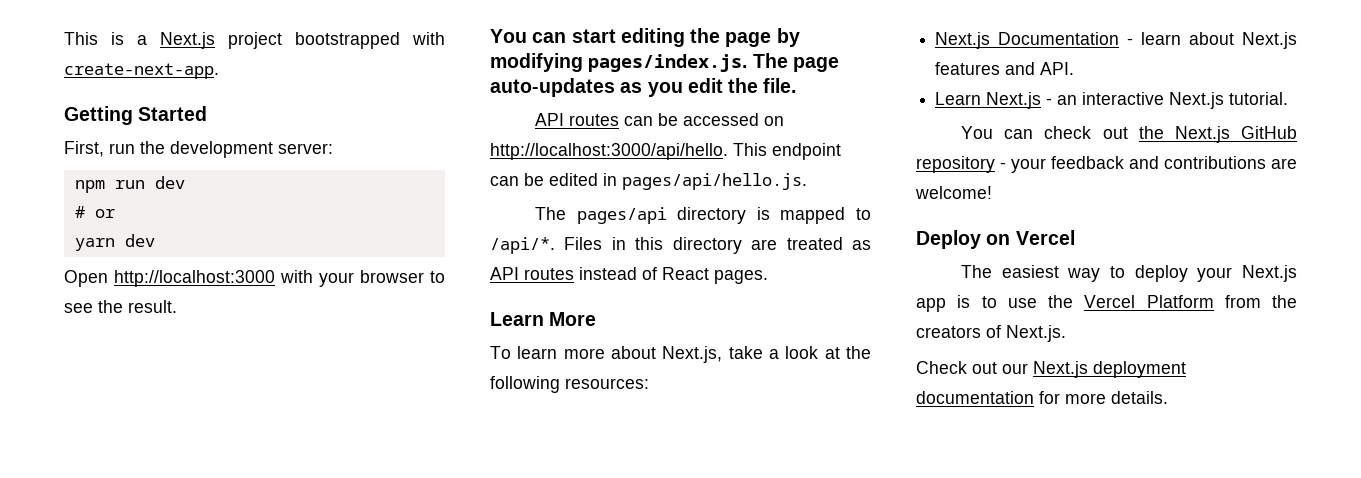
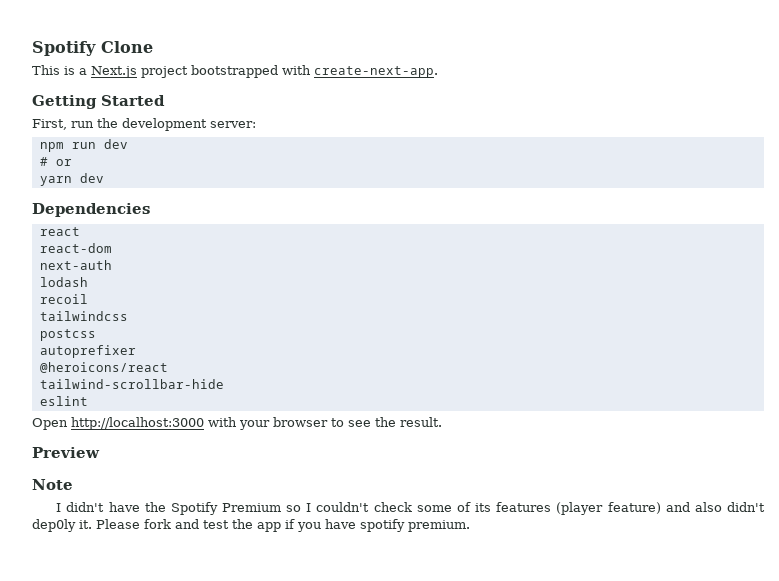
(64, 38) none -> [32,41,153,56] Spotify Clone //
(155, 240) none -> [32,203,150,217] [39,227,80,236] [39,243,112,253] [39,260,112,270] [39,277,88,287] [39,294,88,304] [39,311,128,321] [39,329,96,341] [39,345,136,358] [39,362,168,373] [39,379,224,389] [39,396,88,406] // Dependencies // react // react-dom // next-auth // lodash // recoil // tailwindcss // postcss // autoprefixer // @heroicons/react // tailwind-scrollbar-hide // eslint
[490,28,800,47] [490,53,839,72] [490,78,797,97] [535,113,785,126] [490,143,841,160] [490,173,807,190] [535,207,871,224] [490,237,871,254] [490,267,768,284] [490,312,597,326] [490,346,871,363] [490,376,649,393] [935,32,1297,49] [935,62,1075,75] [935,92,1289,109] [961,126,1297,143] [916,156,1297,173] [915,186,992,199] [916,230,1075,249] [961,265,1297,282] [916,295,1297,312] [916,325,1066,342] [916,361,1186,378] [916,391,1168,404] You can start editing the page by modifying pages/index.js. The page auto-updates as you edit the file. // API routes can be accessed on http://localhost:3000/api/hello. This endpoint can be edited in pages/api/hello.js. // The pages/api directory is mapped to /api/*. Files in this directory are treated as API routes instead of React pages. // Learn More // To learn more about Next.js, take a look at the following resources: // Next.js Documentation - learn about Next.js features and API. // Learn Next.js - an interactive Next.js tutorial. // You can check out the Next.js GitHub repository - your feedback and contributions are welcome! // Deploy on Vercel // The easiest way to deploy your Next.js app is to use the Vercel Platform from the creators of Next.js. // Check out our Next.js deployment documentation for more details. -> [32,447,100,458] [32,479,73,490] [56,502,765,515] [32,519,470,532] Preview // Note // I didn't have the Spotify Premium so I couldn't check some of its features (player feature) and also didn't dep0ly it. Please fork and test the app if you have spotify premium.

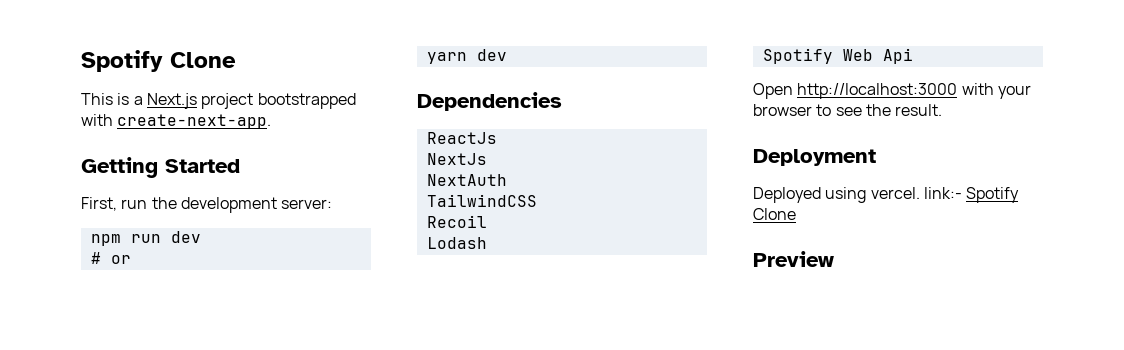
[39,227,80,236] [39,243,112,253] [39,260,112,270] [39,277,88,287] [39,294,88,304] [39,311,128,321] [39,329,96,341] [39,345,136,358] [39,362,168,373] [39,379,224,389] [39,396,88,406] react // react-dom // next-auth // lodash // recoil // tailwindcss // postcss // autoprefixer // @heroicons/react // tailwind-scrollbar-hide // eslint -> [426,132,497,144] [426,153,487,165] [426,174,507,186] [426,194,537,207] [426,215,487,228] [426,237,487,249] [762,48,913,64] ReactJs // NextJs // NextAuth // TailwindCSS // Recoil // Lodash // Spotify Web Api
[32,447,100,458] [32,479,73,490] [56,502,765,515] [32,519,470,532] Preview // Note // I didn't have the Spotify Premium so I couldn't check some of its features (player feature) and also didn't dep0ly it. Please fork and test the app if you have spotify premium. -> [753,149,876,166] [753,187,1020,203] [753,208,796,220] [753,251,834,267] Deployment // Deployed using vercel. link:- Spotify Clone // Preview

